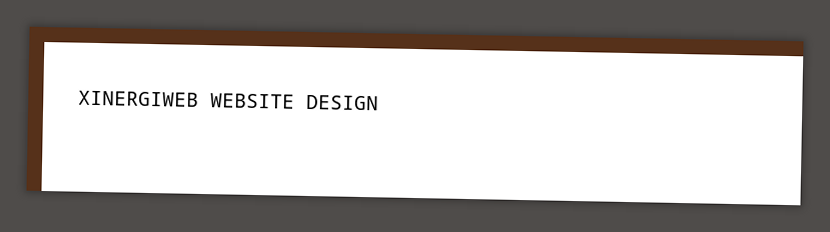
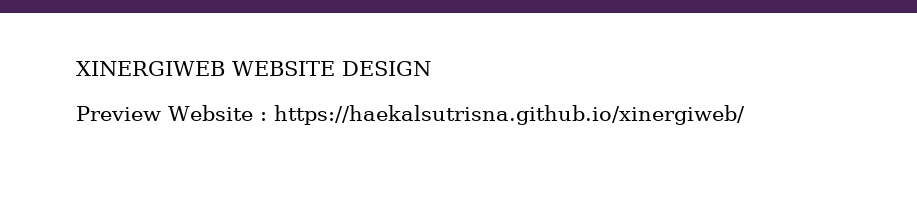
(379, 102) none -> [76,105,745,125] // Preview Website : https://haekalsutrisna.github.io/xinergiweb/

